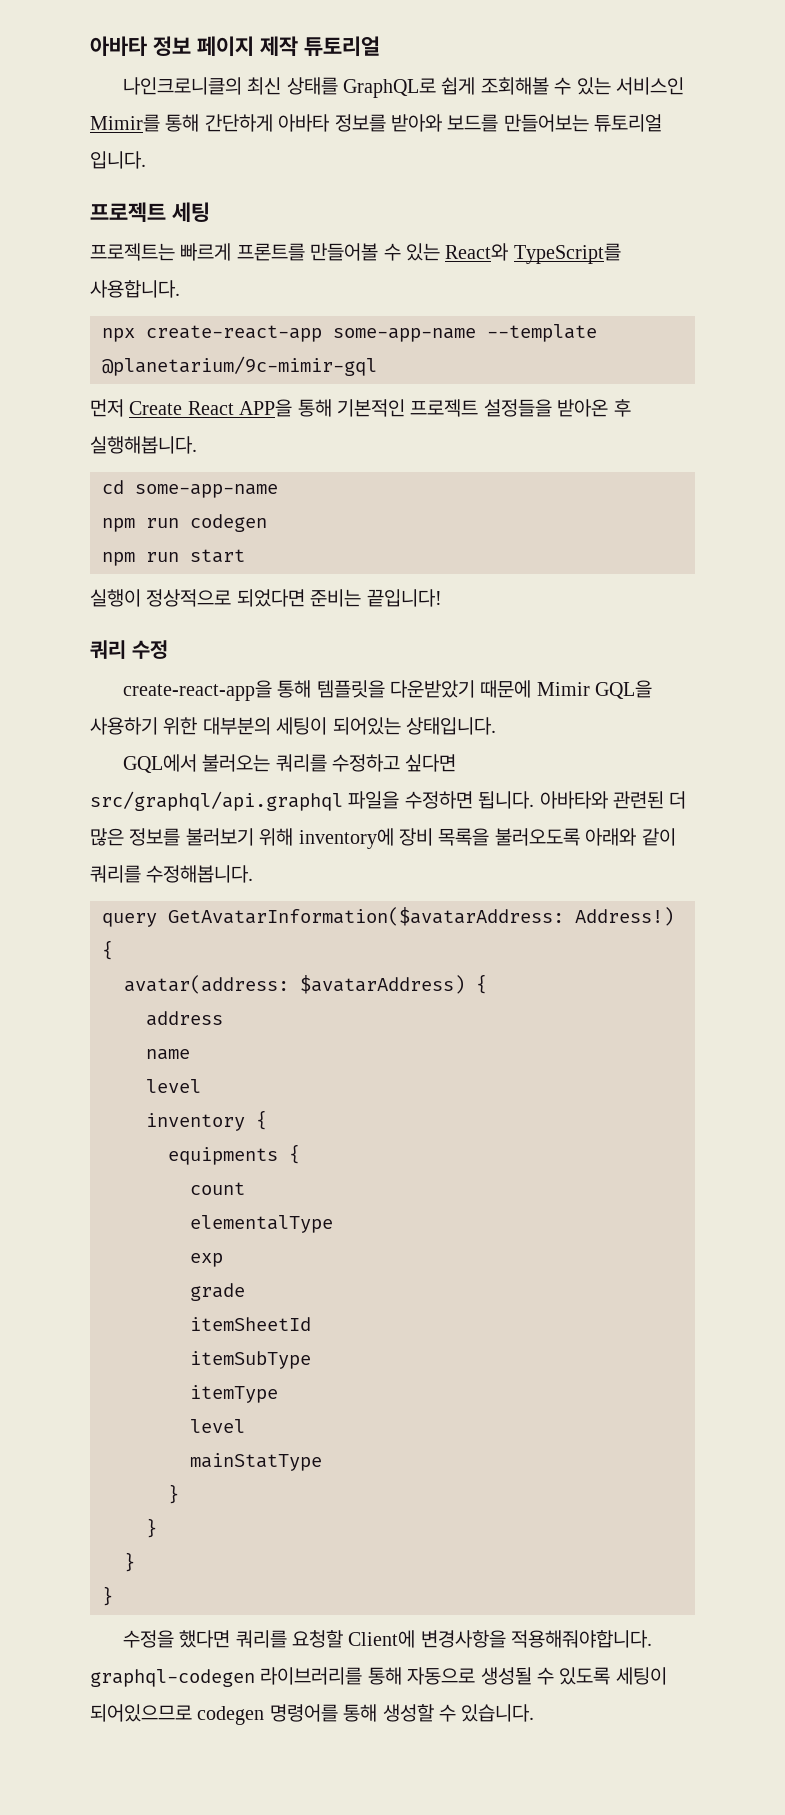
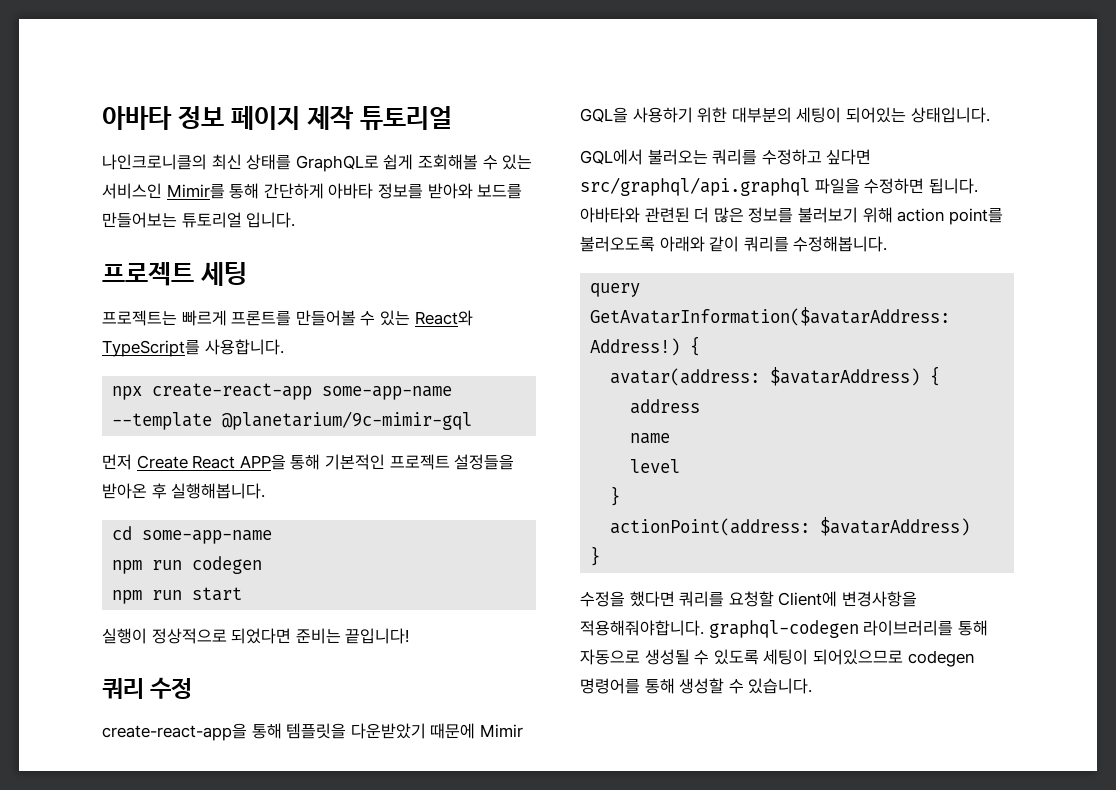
[298,828,490,849] inventory에 장비 목록을 -> [897,208,1003,225] action point를
[146,1110,267,1131] [168,1144,300,1165] [190,1182,245,1195] [190,1215,333,1233] [190,1253,223,1267] [190,1283,245,1301] [190,1317,311,1331] [190,1351,311,1369] [190,1385,278,1403] [190,1419,245,1433] [190,1453,322,1471] [168,1484,179,1504] [146,1518,157,1538] [124,1552,135,1572] // inventory { // equipments { // count // elementalType // exp // grade // itemSheetId // itemSubType // itemType // level // mainStatType // } // } // } -> [610,486,621,506] [610,517,971,536] // } // actionPoint(address: $avatarAddress)

